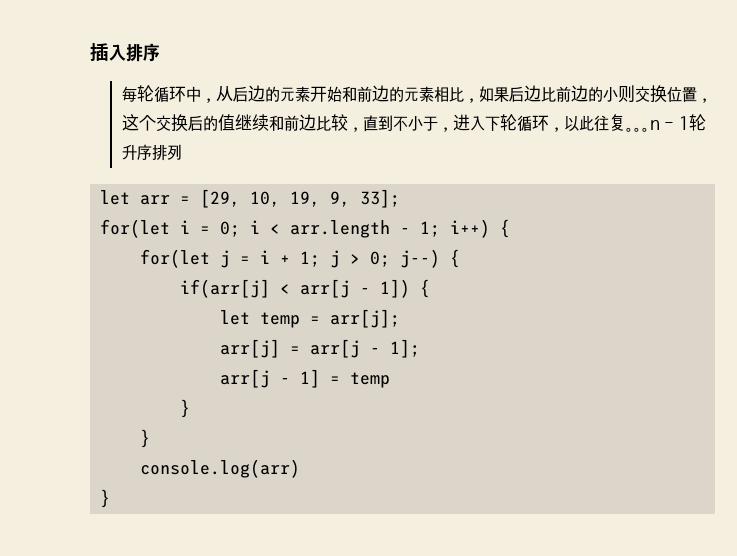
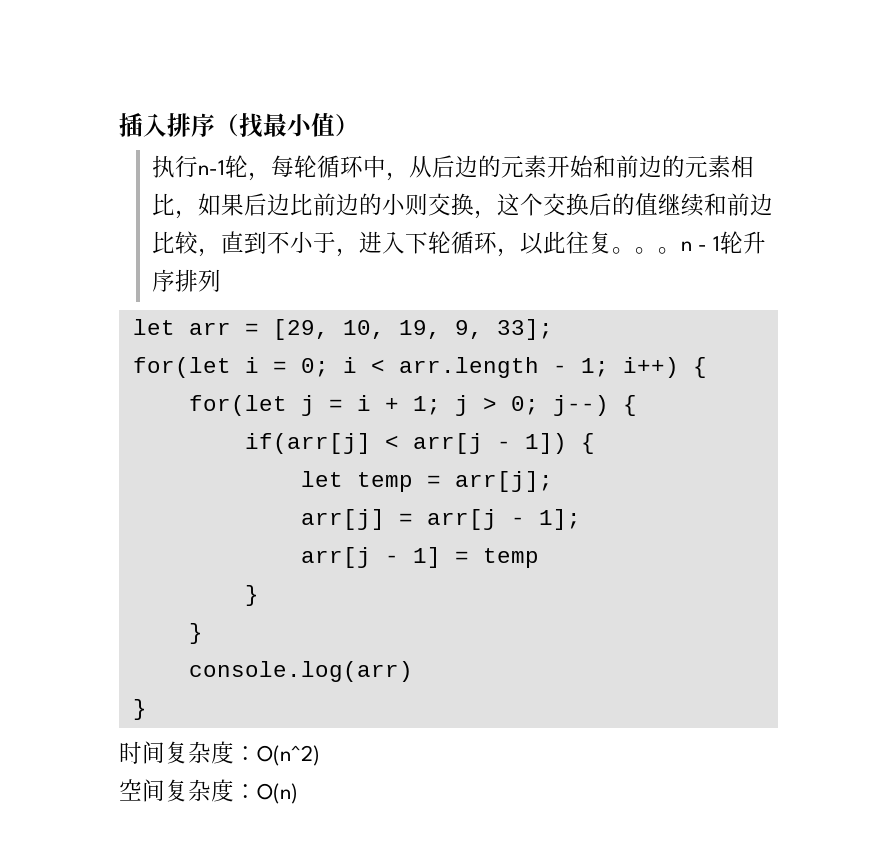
(160, 52) // -> [215,113,359,138] [152,155,272,181] （找最小值） // 执行n-1轮，
[666,86,697,102] 位置 -> (475, 204) none
(111, 498) none -> [119,741,320,766] [119,779,298,804] // 时间复杂度：O(n^2) // 空间复杂度：O(n)

